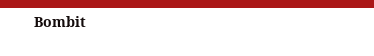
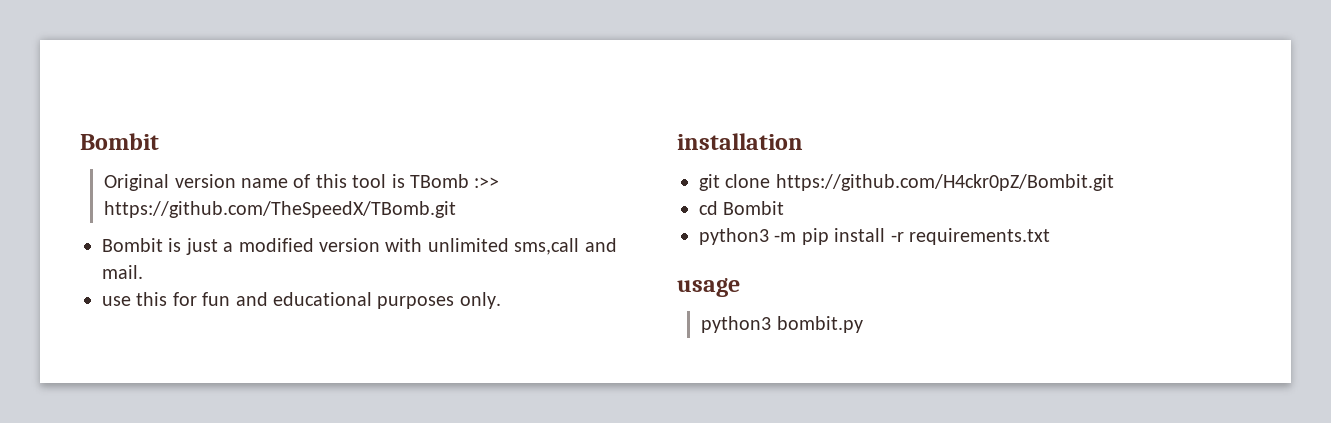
[34,16,86,27] Bombit -> [80,133,159,150] [104,174,500,191] [104,201,457,218] [102,238,617,255] [102,265,143,279] [102,292,501,309] [677,133,803,150] [699,174,1114,191] [699,201,785,215] [699,228,1050,245] [677,278,740,297] [701,316,863,333] Bombit // Original version name of this tool is TBomb :>> https://github.com/TheSpeedX/TBomb.git // Bombit is just a modified version with unlimited sms,call and mail. // use this for fun and educational purposes only. // installation // git clone https://github.com/H4ckr0pZ/Bombit.git // cd Bombit // python3 -m pip install -r requirements.txt // usage // python3 bombit.py

